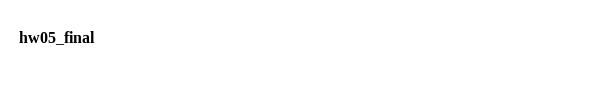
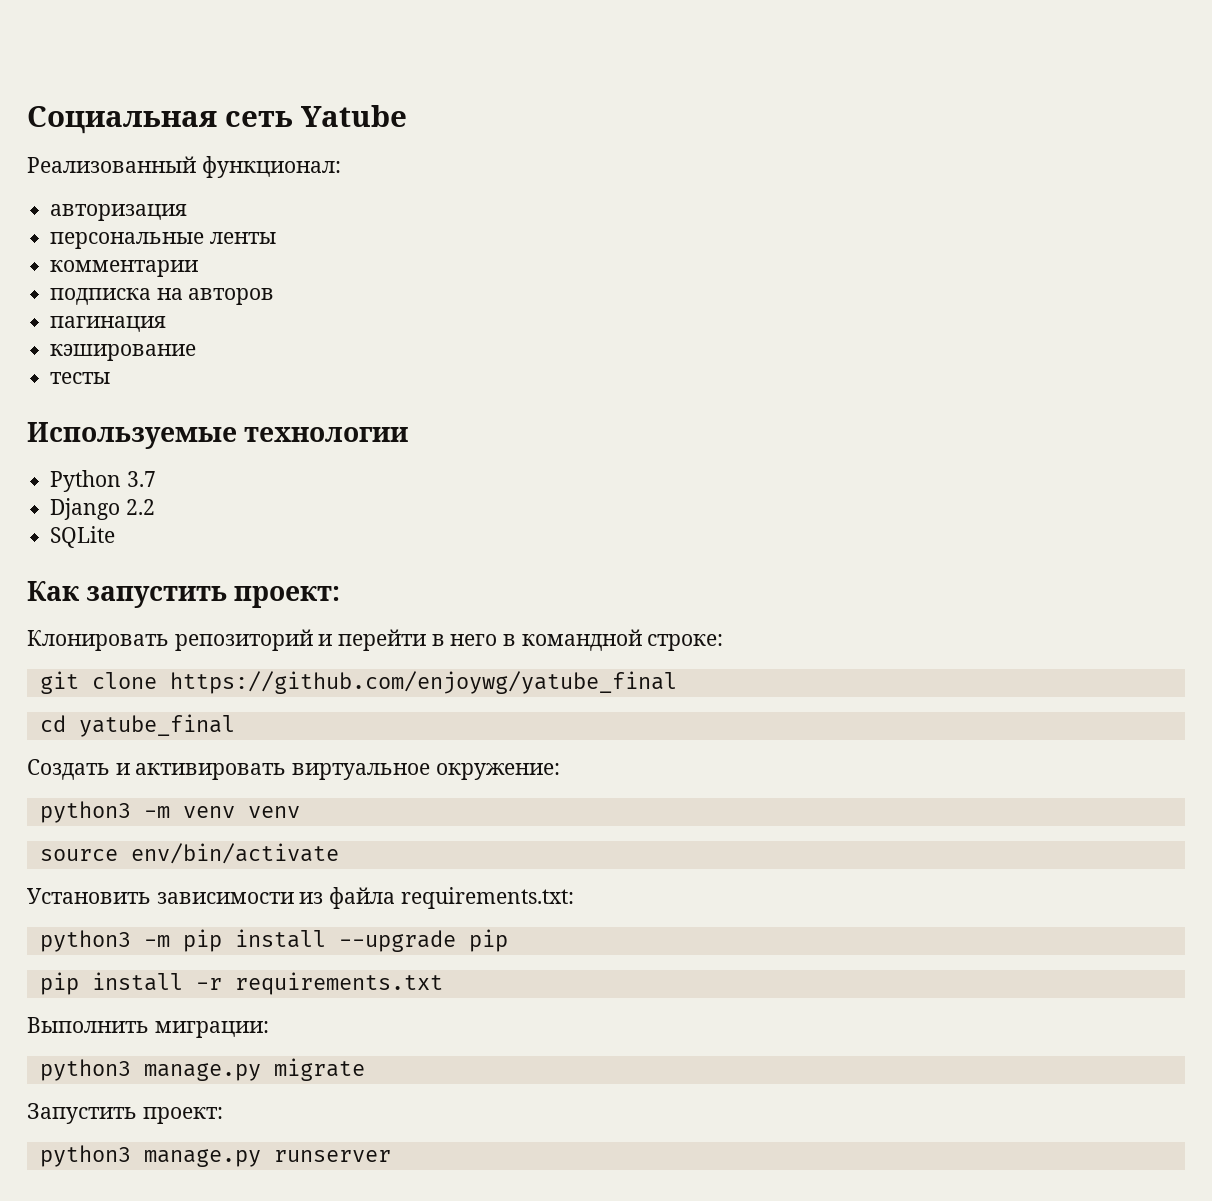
[19,31,95,45] hw05_final -> [27,105,407,134] [27,156,341,178] [50,204,188,221] [50,232,276,249] [50,260,199,277] [50,288,275,305] [50,316,167,332] [50,344,197,361] [50,372,111,384] [27,422,409,449] [50,470,156,492] [50,498,155,520] [50,526,116,548] [27,581,341,608] [27,629,724,651] [39,671,677,694] [39,714,235,737] [27,759,560,780] [39,801,300,823] [39,843,339,864] [27,887,574,909] [39,929,508,952] [39,972,443,995] [27,1017,269,1038] [39,1058,365,1081] [27,1103,223,1124] [39,1145,391,1167] Социальная сеть Yatube // Реализованный функционал: // авторизация // персональные ленты // комментарии // подписка на авторов // пагинация // кэширование // тесты // Используемые технологии // Python 3.7 // Django 2.2 // SQLite // Как запустить проект: // Клонировать репозиторий и перейти в него в командной строке: // git clone https://github.com/enjoywg/yatube_final // cd yatube_final // Cоздать и активировать виртуальное окружение: // python3 -m venv venv // source env/bin/activate // Установить зависимости из файла requirements.txt: // python3 -m pip install --upgrade pip // pip install -r requirements.txt // Выполнить миграции: // python3 manage.py migrate // Запустить проект: // python3 manage.py runserver

